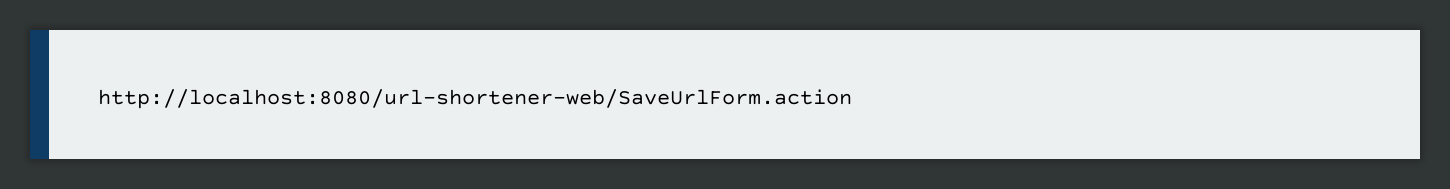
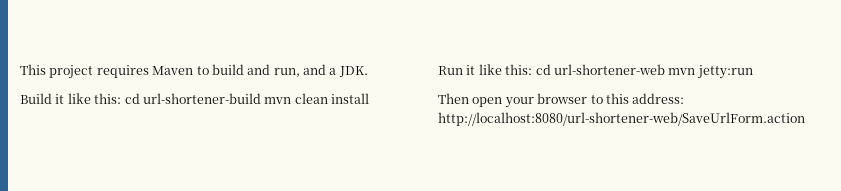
(98, 99) none -> [20,64,368,79] [20,93,369,104] [438,64,753,79] [438,93,685,108] This project requires Maven to build and run, and a JDK. // Build it like this: cd url-shortener-build mvn clean install // Run it like this: cd url-shortener-web mvn jetty:run // Then open your browser to this address:

